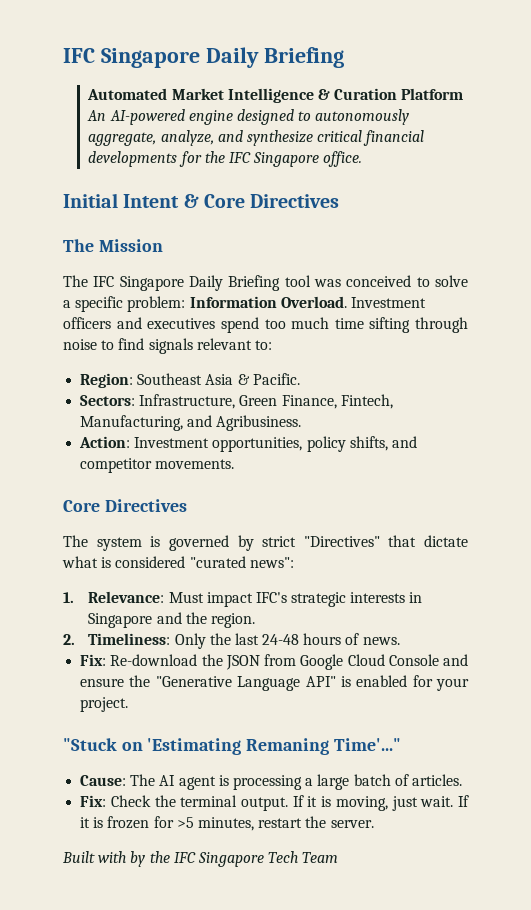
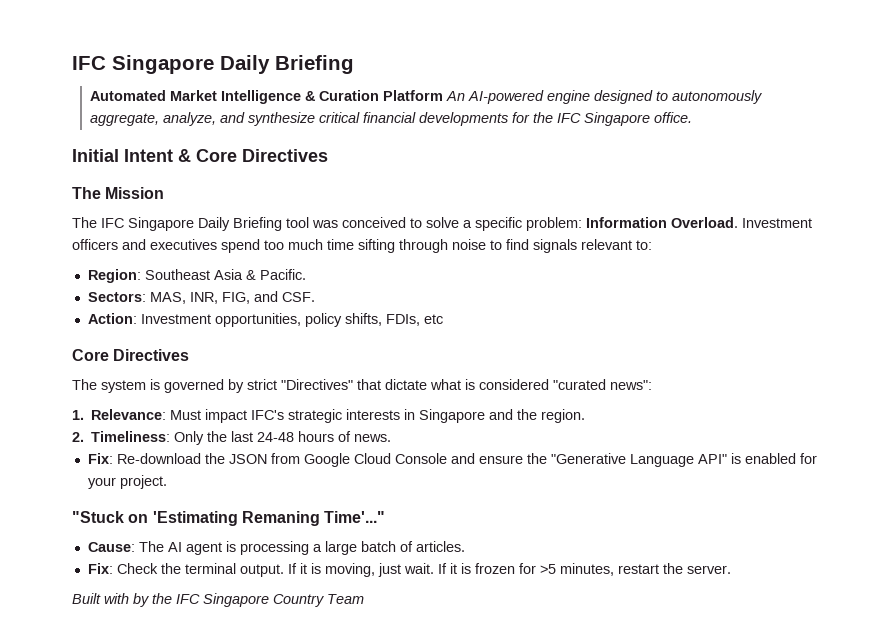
[139,394,393,409] [80,415,302,431] Infrastructure, Green Finance, Fintech, Manufacturing, and Agribusiness. -> [149,291,315,304] MAS, INR, FIG, and CSF.
[391,436,417,448] [80,458,235,473] and competitor movements. -> [385,314,443,326] FDIs, etc
[268,851,299,863] Tech -> [273,594,324,607] Country

